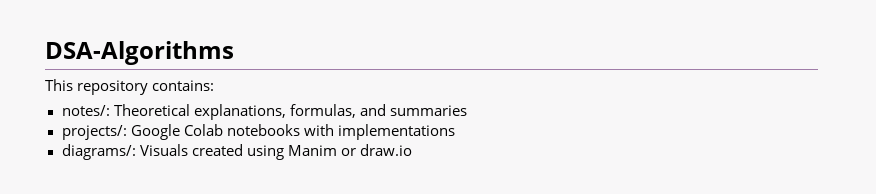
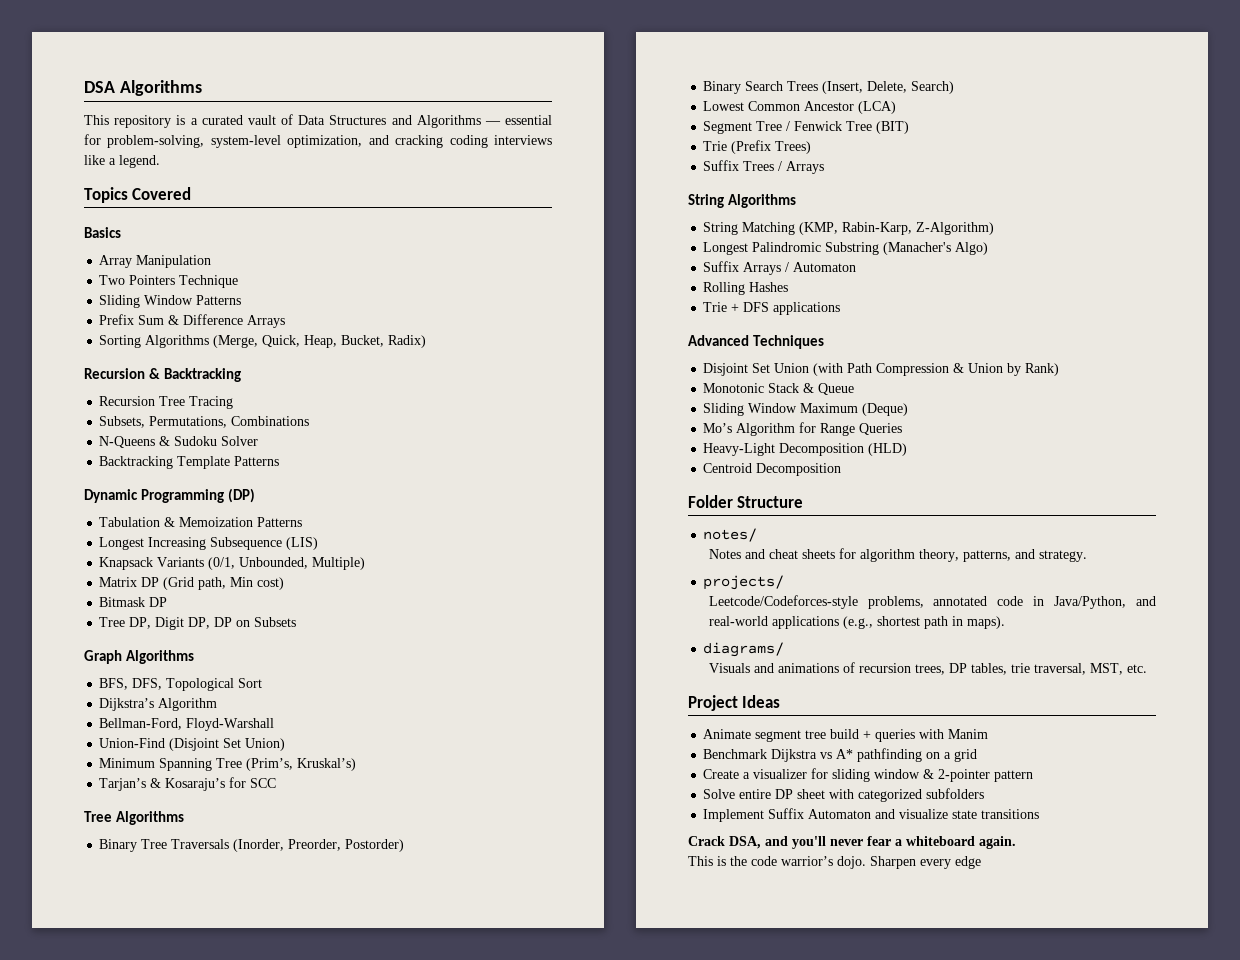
[45,41,234,65] DSA-Algorithms -> [84,80,202,96] DSA Algorithms
[152,80,215,91] [61,104,467,120] [61,124,455,140] [61,144,412,160] contains: // notes/: Theoretical explanations, formulas, and summaries // projects/: Google Colab notebooks with implementations // diagrams/: Visuals created using Manim or draw.io -> [176,114,552,128] [84,134,552,148] [84,155,160,168] [84,187,192,203] [84,227,121,238] [99,255,212,268] [99,275,239,288] [99,295,242,308] [99,314,286,328] [99,335,427,348] [84,368,242,382] [99,396,234,409] [99,416,310,428] [99,436,259,448] [99,456,280,469] [84,488,256,503] [99,517,303,527] [99,537,319,550] [99,557,366,570] [99,577,285,590] [99,597,168,607] [99,617,297,630] [84,650,195,664] [99,678,263,691] [99,698,218,711] [99,718,275,731] [99,738,286,751] [99,758,357,771] [99,777,277,791] [84,811,185,825] [99,839,405,852] [703,81,955,94] [703,101,897,114] [703,121,910,134] [703,140,812,154] [703,160,825,174] [688,194,797,208] [703,222,995,235] [703,242,989,255] [703,261,857,275] [703,282,789,295] [703,302,841,315] [688,335,825,349] [703,363,1060,376] [703,383,855,395] [703,403,909,416] [703,422,903,436] [703,443,908,456] [703,463,842,476] [688,495,804,508] [703,528,758,542] [708,548,1087,562] [703,575,785,590] [708,595,1156,609] [708,616,1005,629] [703,642,785,657] [708,662,1147,675] [688,695,781,711] [703,729,989,742] [703,748,978,762] [703,768,1034,782] [703,788,985,802] [703,808,1040,822] [688,836,1016,849] [688,856,981,869] is a curated vault of Data Structures and Algorithms — essential for problem-solving, system-level optimization, and cracking coding interviews like a legend. // Topics Covered // Basics // Array Manipulation // Two Pointers Technique // Sliding Window Patterns // Prefix Sum & Difference Arrays // Sorting Algorithms (Merge, Quick, Heap, Bucket, Radix) // Recursion & Backtracking // Recursion Tree Tracing // Subsets, Permutations, Combinations // N-Queens & Sudoku Solver // Backtracking Template Patterns // Dynamic Programming (DP) // Tabulation & Memoization Patterns // Longest Increasing Subsequence (LIS) // Knapsack Variants (0/1, Unbounded, Multiple) // Matrix DP (Grid path, Min cost) // Bitmask DP // Tree DP, Digit DP, DP on Subsets // Graph Algorithms // BFS, DFS, Topological Sort // Dijkstra’s Algorithm // Bellman-Ford, Floyd-Warshall // Union-Find (Disjoint Set Union) // Minimum Spanning Tree (Prim’s, Kruskal’s) // Tarjan’s & Kosaraju’s for SCC // Tree Algorithms // Binary Tree Traversals (Inorder, Preorder, Postorder) // Binary Search Trees (Insert, Delete, Search) // Lowest Common Ancestor (LCA) // Segment Tree / Fenwick Tree (BIT) // Trie (Prefix Trees) // Suffix Trees / Arrays // String Algorithms // String Matching (KMP, Rabin-Karp, Z-Algorithm) // Longest Palindromic Substring (Manacher's Algo) // Suffix Arrays / Automaton // Rolling Hashes // Trie + DFS applications // Advanced Techniques // Disjoint Set Union (with Path Compression & Union by Rank) // Monotonic Stack & Queue // Sliding Window Maximum (Deque) // Mo’s Algorithm for Range Queries // Heavy-Light Decomposition (HLD) // Centroid Decomposition // Folder Structure // notes/ // Notes and cheat sheets for algorithm theory, patterns, and strategy. // projects/ // Leetcode/Codeforces-style problems, annotated code in Java/Python, and real-world applications (e.g., shortest path in maps). // diagrams/ // Visuals and animations of recursion trees, DP tables, trie traversal, MST, etc. // Project Ideas // Animate segment tree build + queries with Manim // Benchmark Dijkstra vs A* pathfinding on a grid // Create a visualizer for sliding window & 2-pointer pattern // Solve entire DP sheet with categorized subfolders // Implement Suffix Automaton and visualize state transitions // Crack DSA, and you'll never fear a whiteboard again. // This is the code warrior’s dojo. Sharpen every edge

